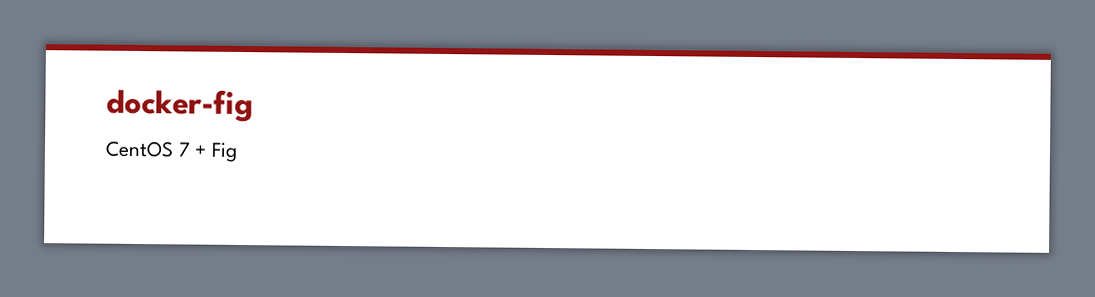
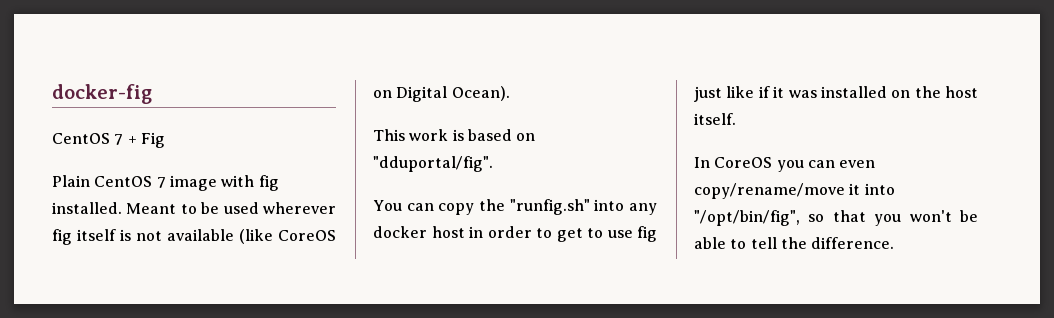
(239, 152) none -> [52,175,279,191] [52,202,336,214] [52,229,336,245] [373,86,510,102] [373,129,536,141] [373,156,493,172] [373,199,657,215] [373,226,657,242] [694,86,978,102] [694,113,736,125] [694,157,876,172] [694,183,895,199] [694,210,978,226] [694,237,895,249] // Plain CentOS 7 image with fig installed. Meant to be used wherever fig itself is not available (like CoreOS on Digital Ocean). // This work is based on "dduportal/fig". // You can copy the "runfig.sh" into any docker host in order to get to use fig just like if it was installed on the host itself. // In CoreOS you can even copy/rename/move it into "/opt/bin/fig", so that you won't be able to tell the difference.

